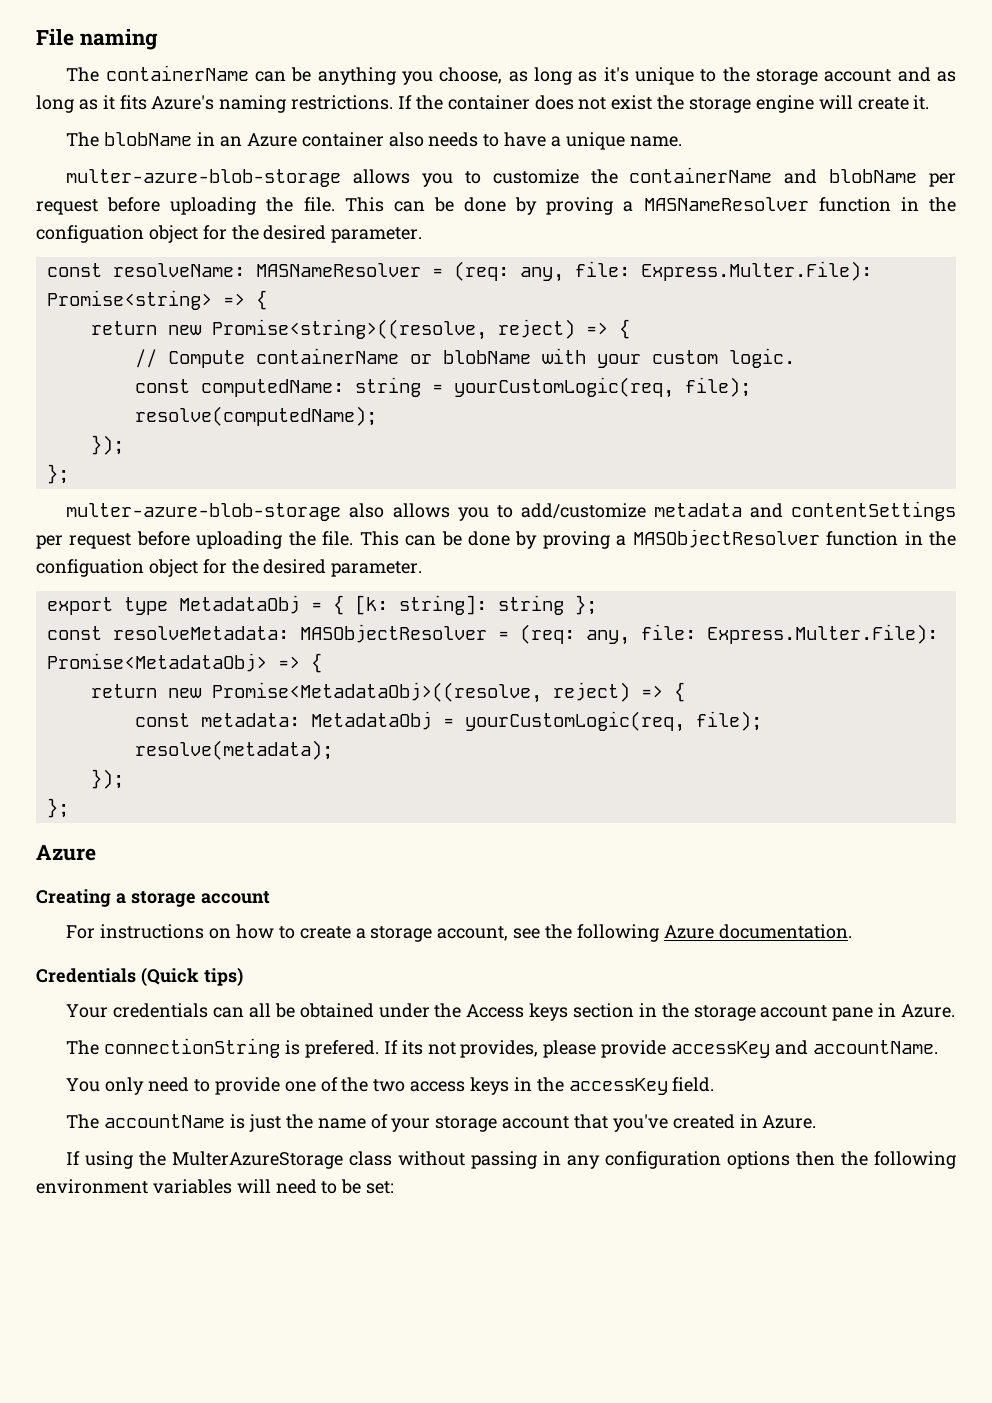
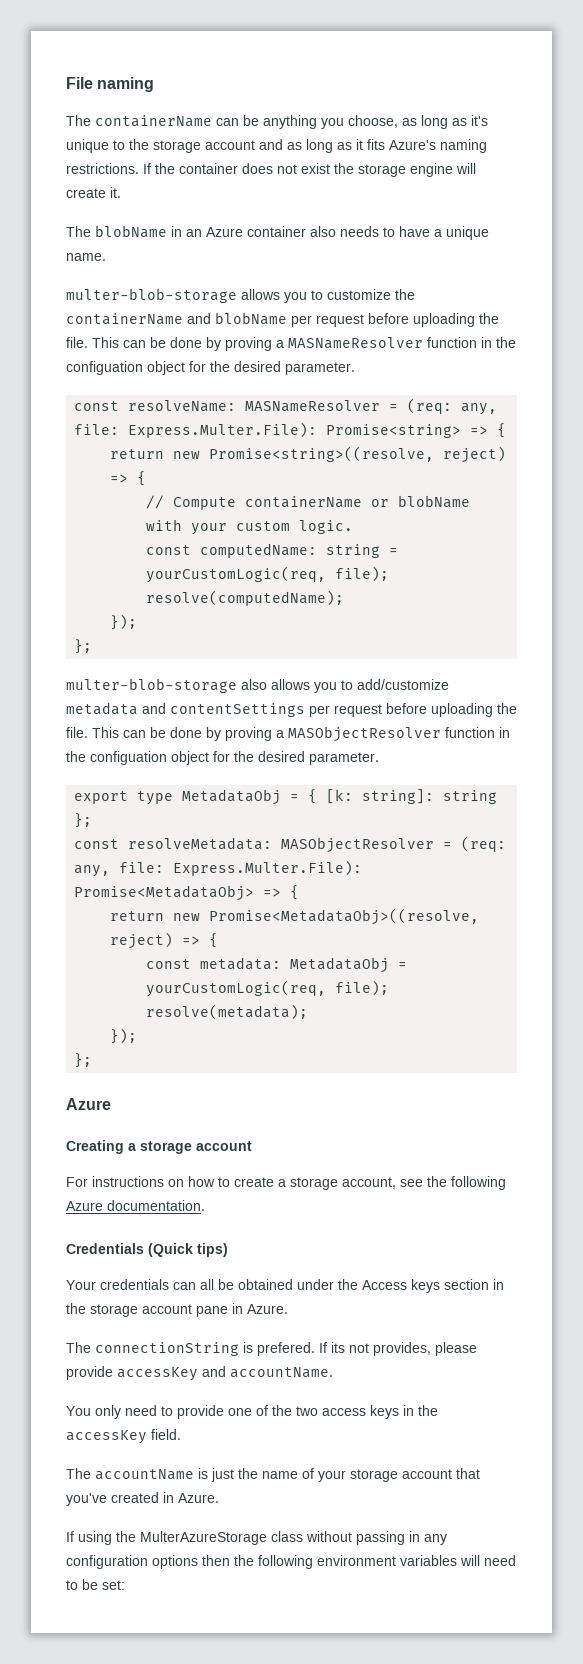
[66,169,342,187] multer-azure-blob-storage -> [66,288,237,303] multer-blob-storage
[66,503,342,521] multer-azure-blob-storage -> [66,678,237,693] multer-blob-storage

